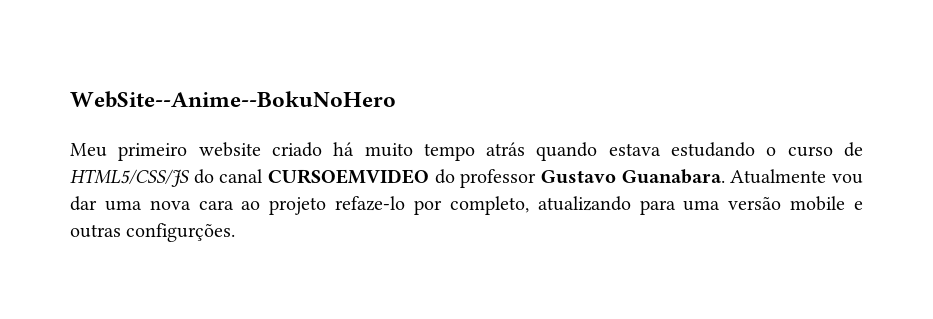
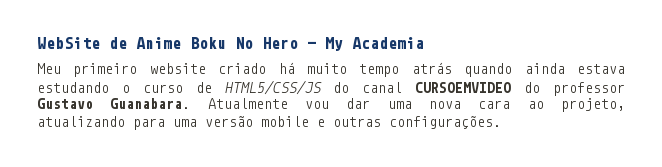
[70,91,396,108] WebSite--Anime--BokuNoHero -> [37,37,424,51] WebSite de Anime Boku No Hero - My Academia
(598, 151) none -> [524,63,565,74] ainda
[269,196,529,215] projeto refaze-lo por completo, -> [560,98,625,112] projeto,
[126,223,236,242] configurções. -> [389,116,501,129] configurações.

